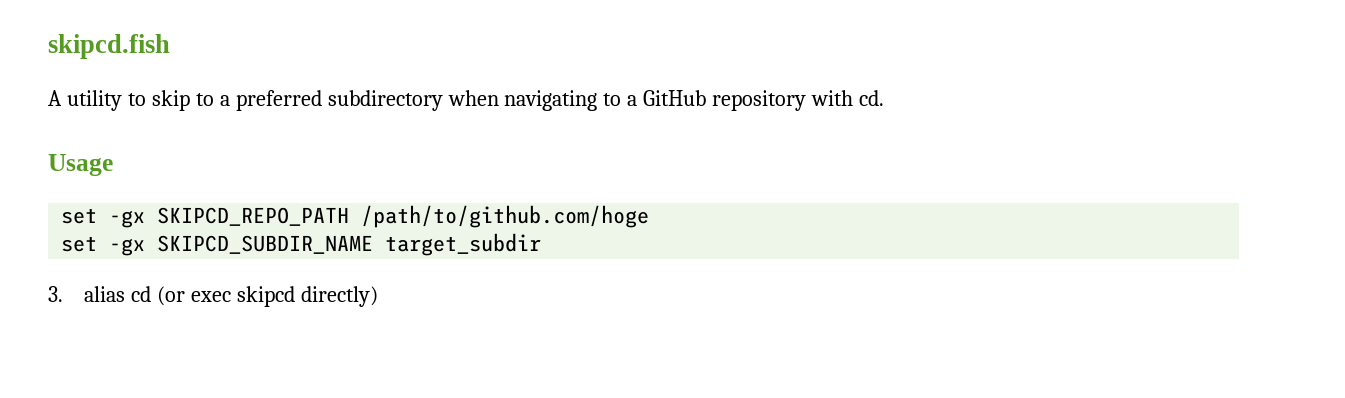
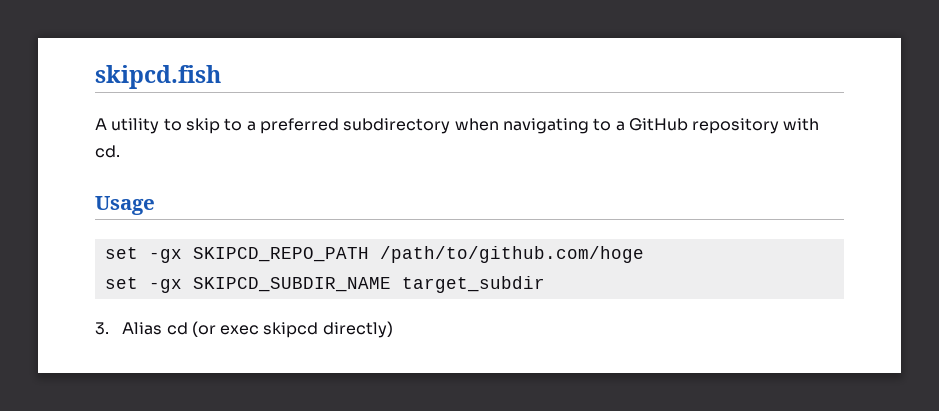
[83,286,125,302] alias -> [122,322,163,335] Alias

